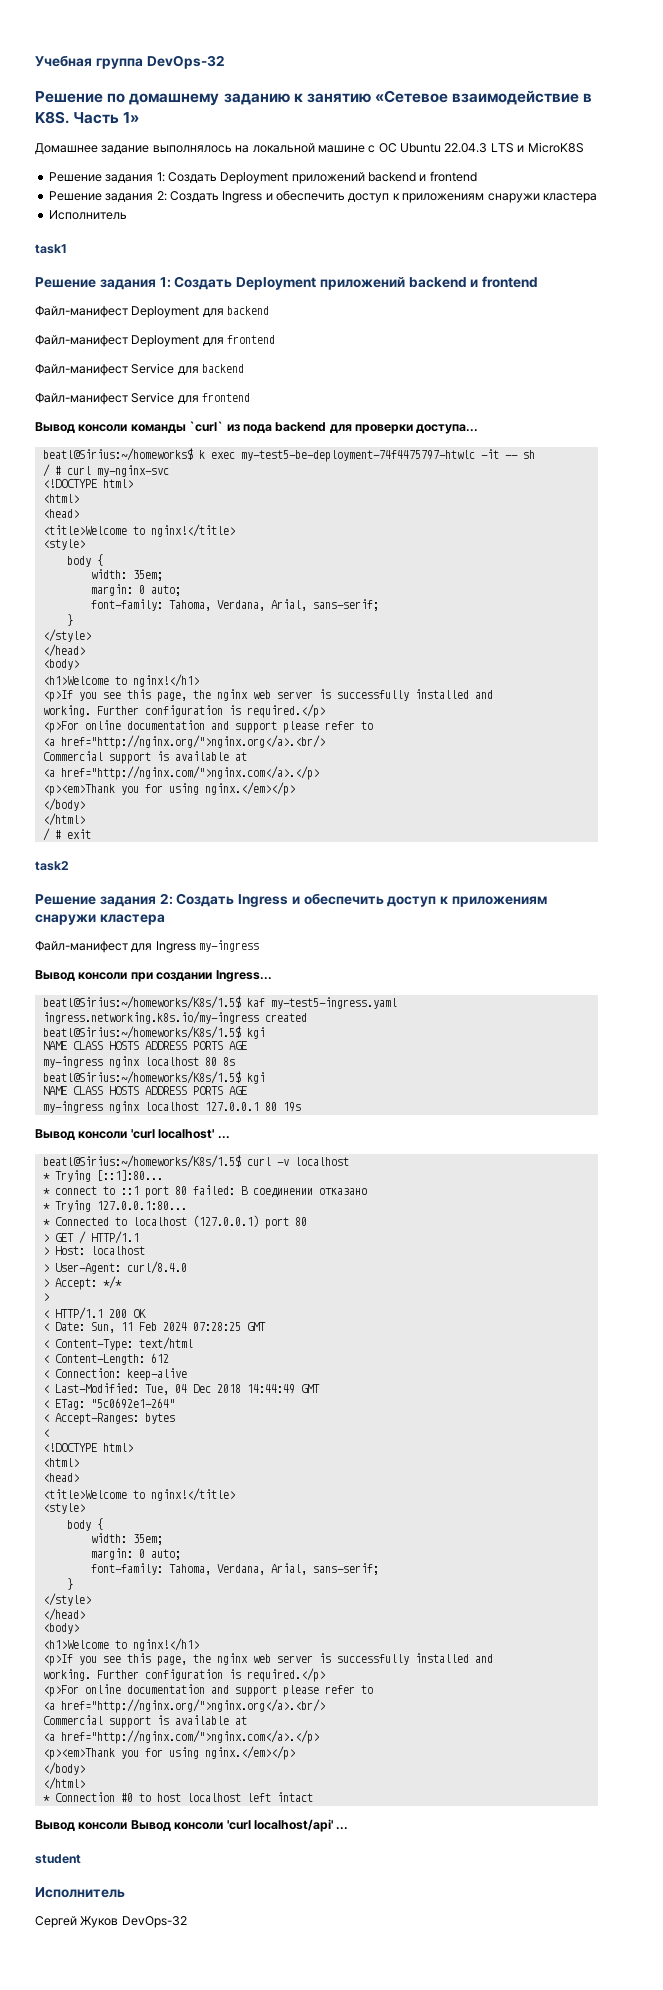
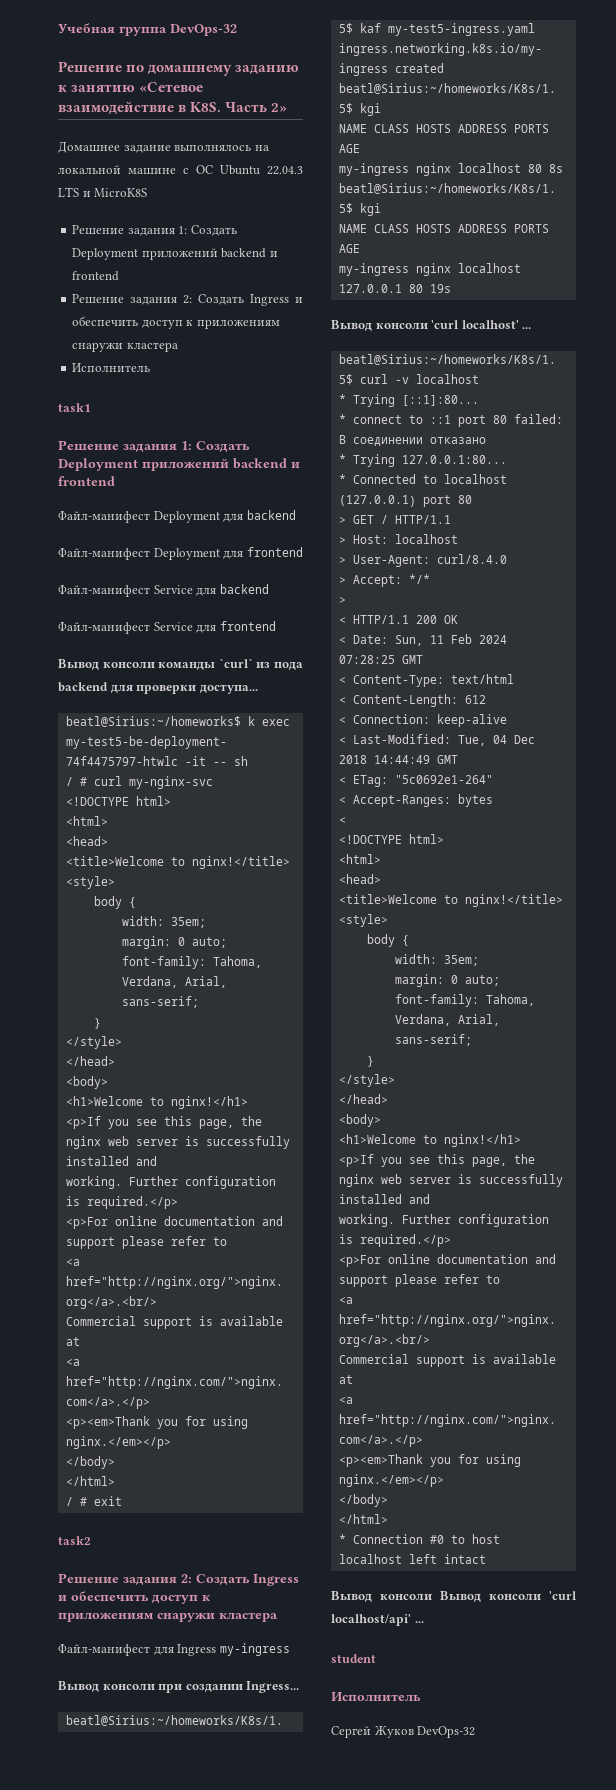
[123,112,140,123] 1» -> [271,103,288,112] 2»

